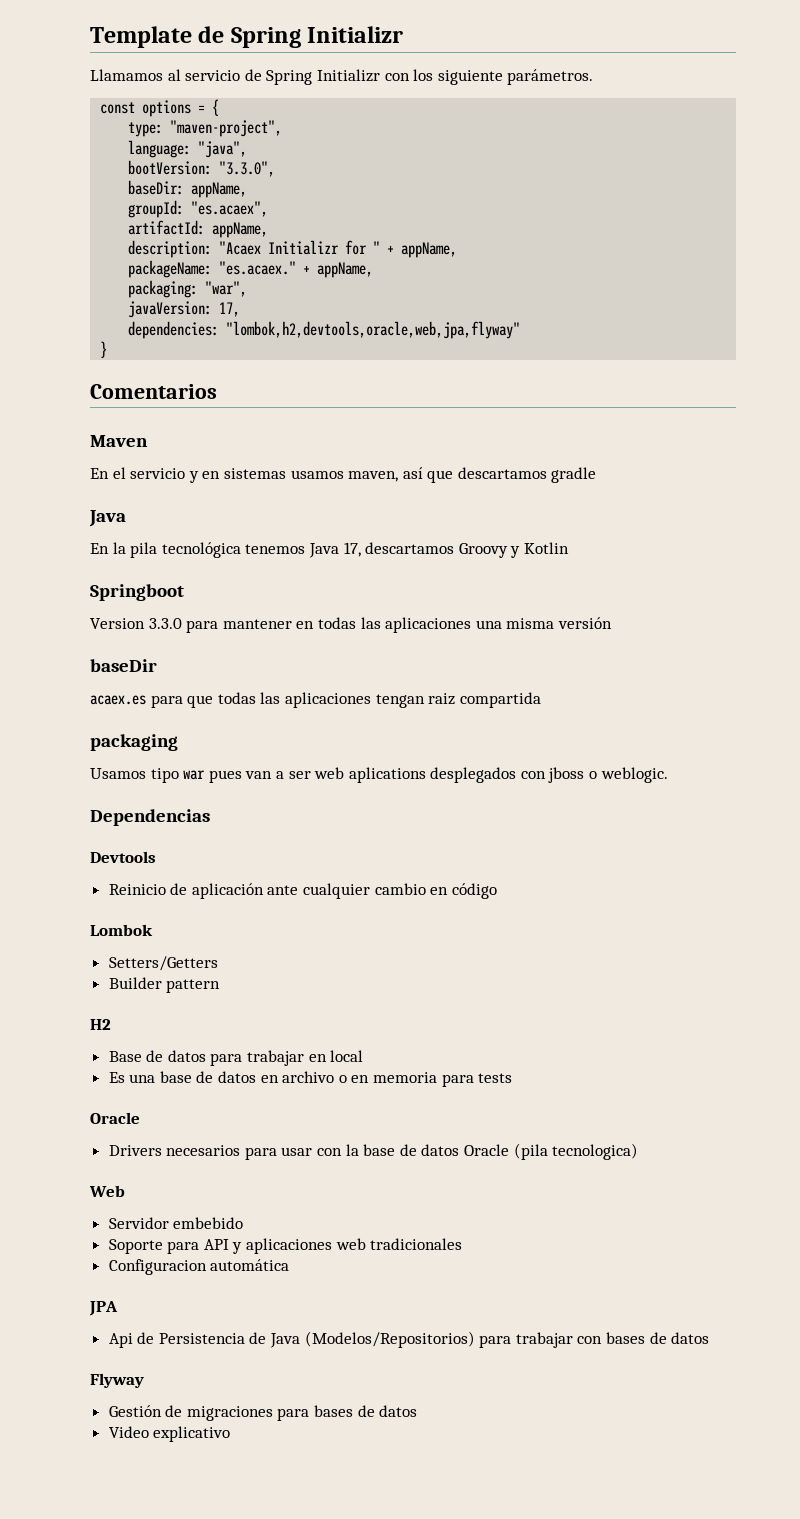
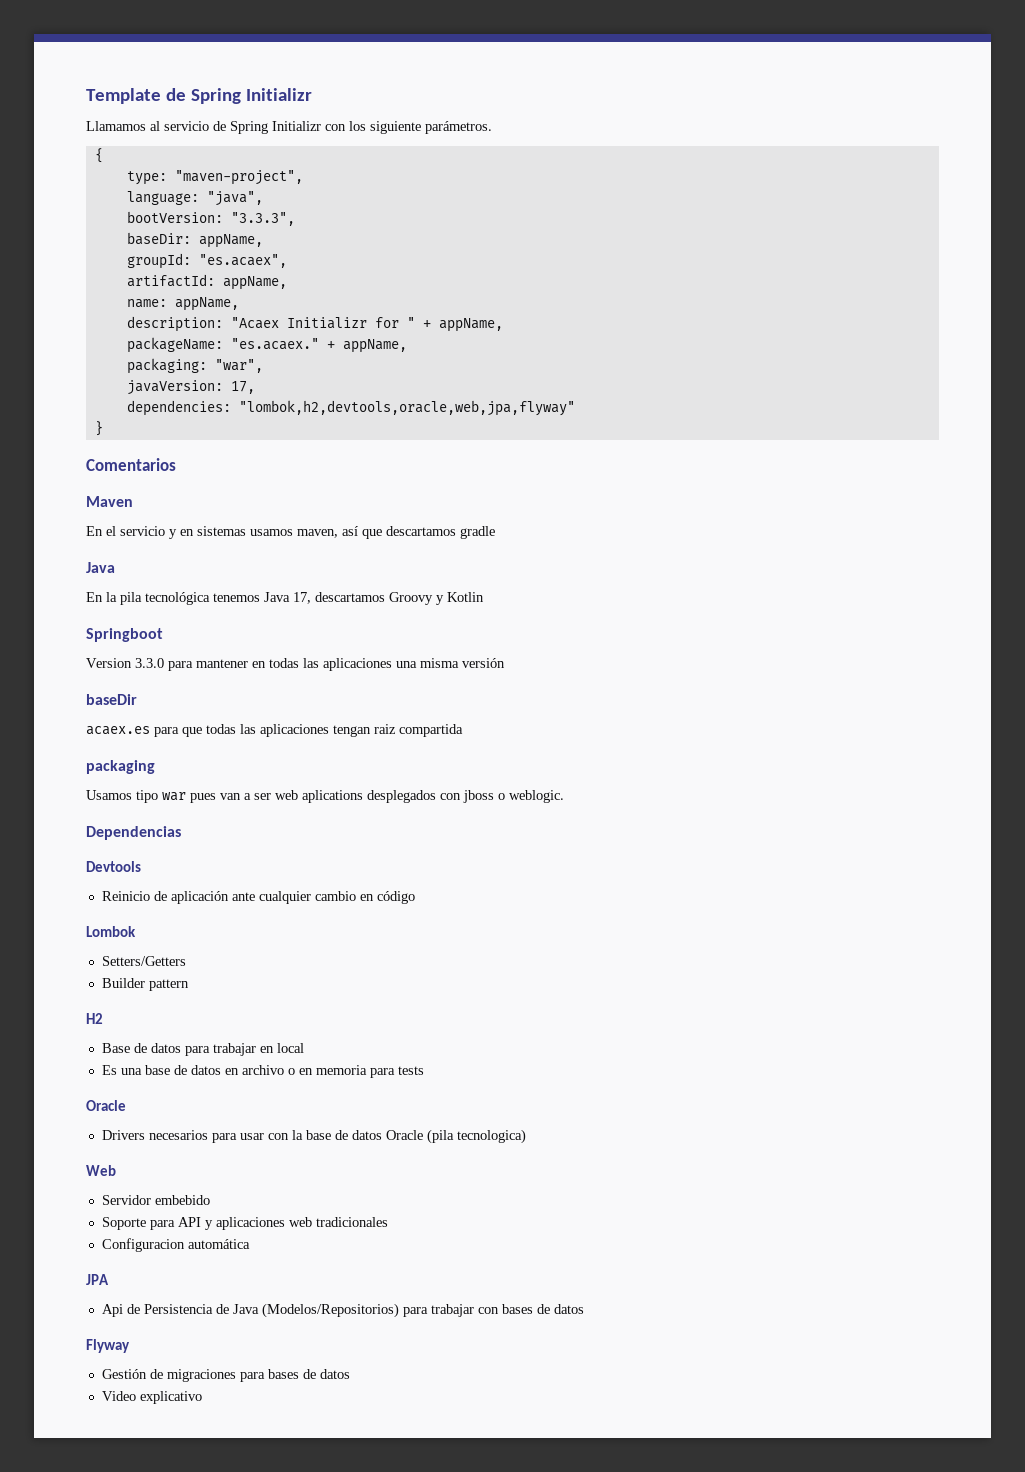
[100,100,206,117] const options = -> (492, 127) none
[219,161,276,177] "3.3.0", -> [230,212,295,226] "3.3.3",
(269, 230) none -> [126,297,239,311] // name: appName,

